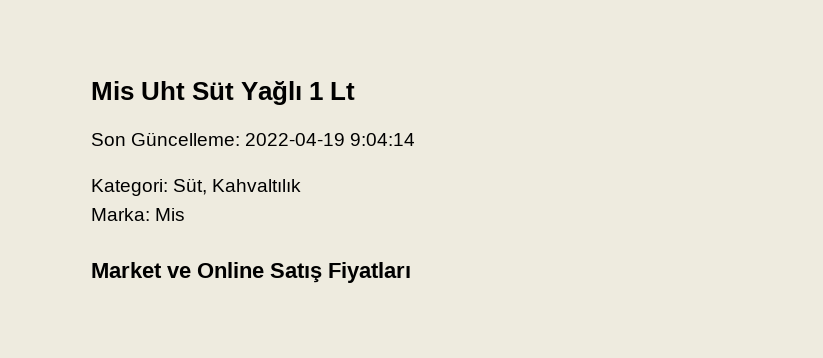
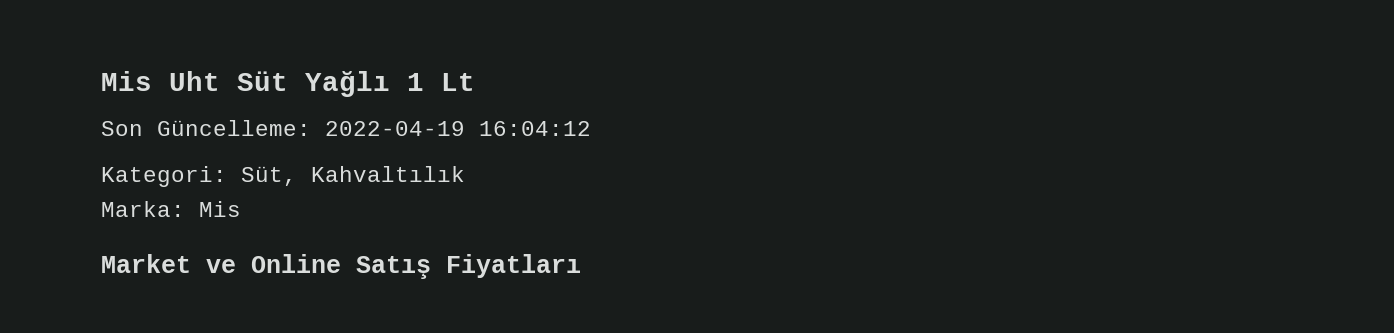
[350,133,416,146] 9:04:14 -> [479,121,591,136] 16:04:12

